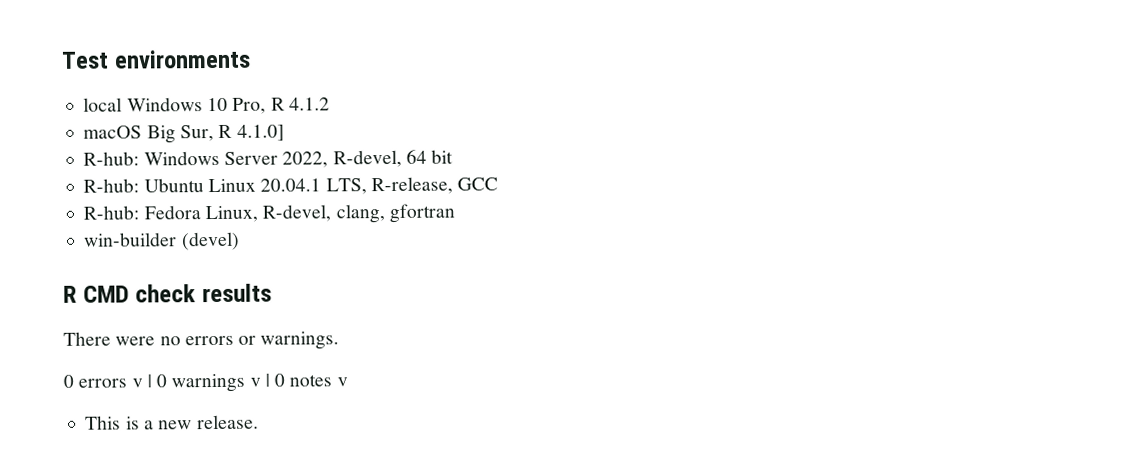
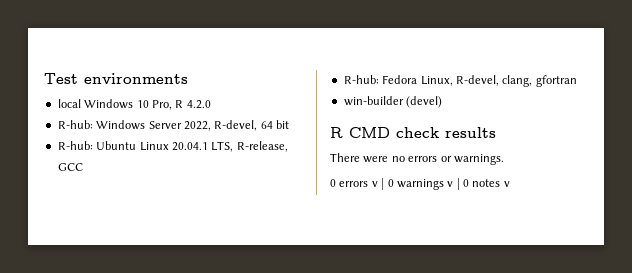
[288,97,330,111] [83,124,285,144] 4.1.2 // macOS Big Sur, R 4.1.0] -> [186,100,211,109] 4.2.0
[85,414,259,430] // This is a new release. -> (510, 184) none

